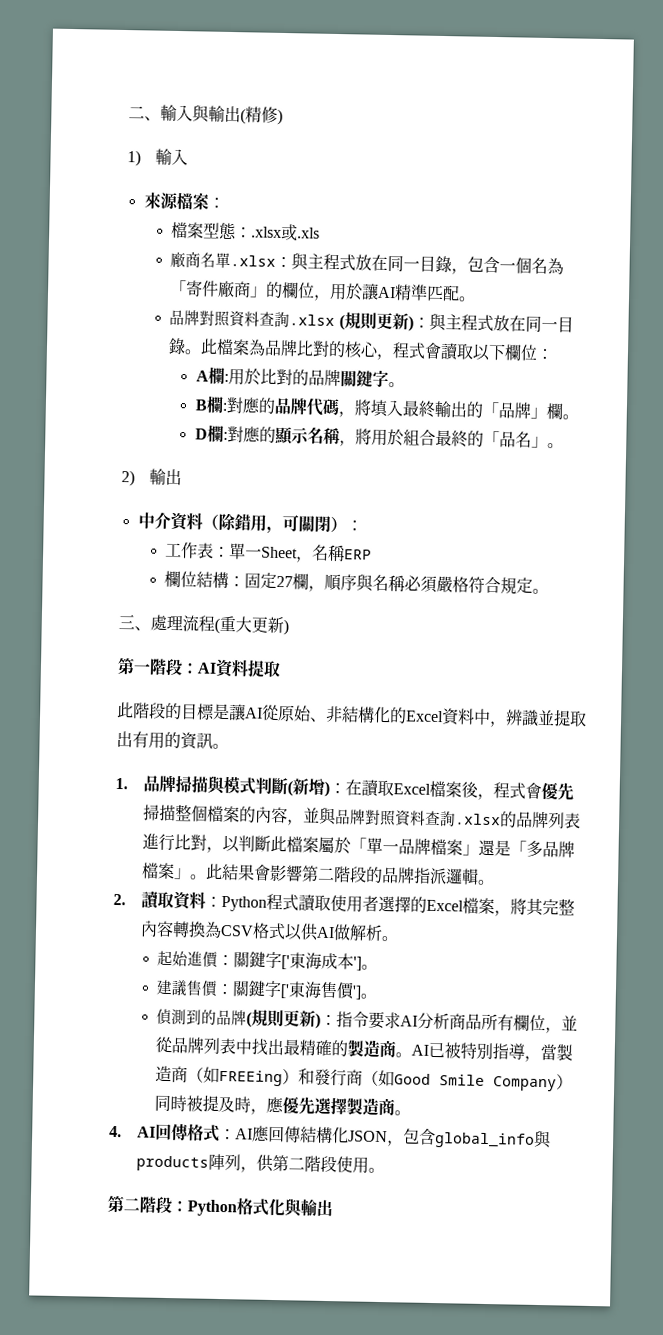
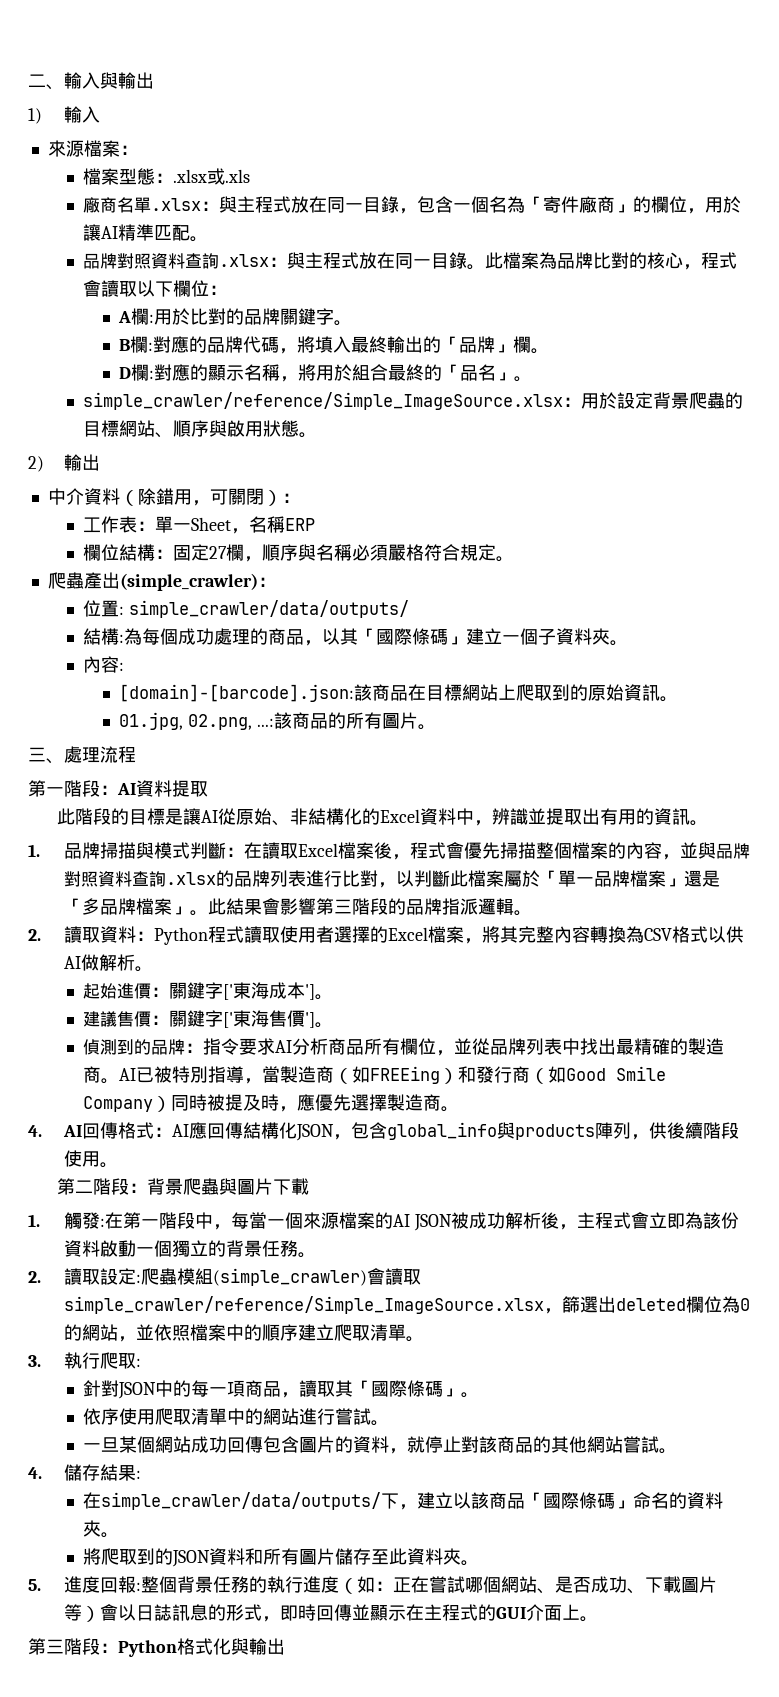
[240,106,283,125] (精修) -> (154, 80) none
[338,312,414,332] (規則更新) -> (270, 260) none
(564, 446) none -> [83,392,744,410] [83,420,318,438] // simple_crawler/reference/Simple_ImageSource.xlsx：用於設定背景爬蟲的目標網站、順序與啟用狀態。
(550, 591) none -> [47,572,276,591] [83,600,410,618] [83,628,629,646] [83,656,125,673] [119,684,679,702] [119,712,436,730] // 爬蟲產出(simple_crawler)： // 位置: simple_crawler/data/outputs/ // 結構:為每個成功處理的商品，以其「國際條碼」建立一個子資料夾。 // 內容: // [domain]-[barcode].json:該商品在目標網站上爬取到的原始資訊。 // 01.jpg, 02.png, ...:該商品的所有圖片。
[214,615,289,636] (重大更新) -> (136, 754) none
[286,778,330,797] (新增) -> (226, 850) none
[316,867,335,881] 二 -> [333,899,352,914] 三
[246,1009,322,1029] (規則更新) -> (186, 1047) none
[271,1154,305,1172] 第二 -> [666,1122,703,1139] 後續
(188, 1206) none -> [146,1178,309,1195] [28,1212,739,1231] [63,1240,316,1258] [28,1268,421,1286] [63,1296,750,1314] [63,1324,424,1342] [28,1352,141,1369] [83,1380,480,1399] [83,1408,390,1426] [83,1436,678,1454] [28,1464,141,1481] [83,1492,724,1510] [83,1520,120,1538] [83,1548,480,1567] [28,1576,717,1594] [63,1604,598,1622] [28,1638,118,1655] 背景爬蟲與圖片下載 // 1.觸發:在第一階段中，每當一個來源檔案的AI JSON被成功解析後，主程式會立即為該份資料啟動一個獨立的背景任務。 // 2.讀取設定:爬蟲模組(simple_crawler)會讀取simple_crawler/reference/Simple_ImageSource.xlsx，篩選出deleted欄位為0的網站，並依照檔案中的順序建立爬取清單。 // 3.執行爬取: // 針對JSON中的每一項商品，讀取其「國際條碼」。 // 依序使用爬取清單中的網站進行嘗試。 // 一旦某個網站成功回傳包含圖片的資料，就停止對該商品的其他網站嘗試。 // 4.儲存結果: // 在simple_crawler/data/outputs/下，建立以該商品「國際條碼」命名的資料夾。 // 將爬取到的JSON資料和所有圖片儲存至此資料夾。 // 5.進度回報:整個背景任務的執行進度（如：正在嘗試哪個網站、是否成功、下載圖片等）會以日誌訊息的形式，即時回傳並顯示在主程式的GUI介面上。 // 第三階段：

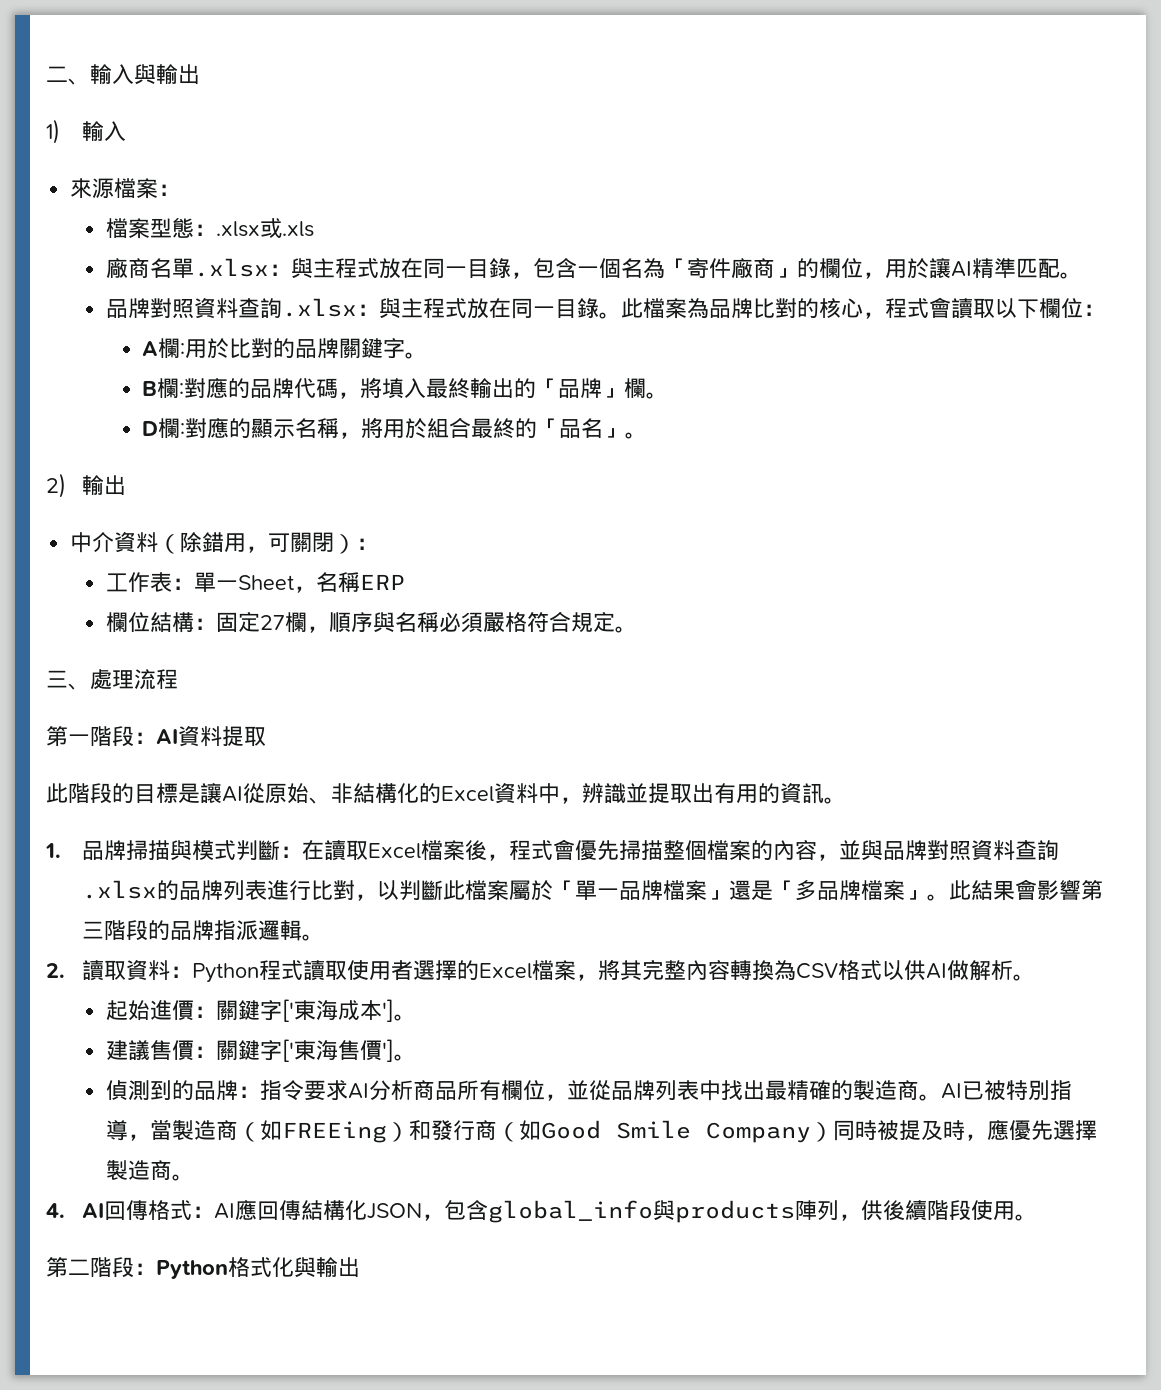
[83,392,744,410] [83,420,318,438] // simple_crawler/reference/Simple_ImageSource.xlsx：用於設定背景爬蟲的目標網站、順序與啟用狀態。 -> (648, 435) none
[47,572,276,591] [83,600,410,618] [83,628,629,646] [83,656,125,673] [119,684,679,702] [119,712,436,730] // 爬蟲產出(simple_crawler)： // 位置: simple_crawler/data/outputs/ // 結構:為每個成功處理的商品，以其「國際條碼」建立一個子資料夾。 // 內容: // [domain]-[barcode].json:該商品在目標網站上爬取到的原始資訊。 // 01.jpg, 02.png, ...:該商品的所有圖片。 -> (638, 629) none
[146,1178,309,1195] [28,1212,739,1231] [63,1240,316,1258] [28,1268,421,1286] [63,1296,750,1314] [63,1324,424,1342] [28,1352,141,1369] [83,1380,480,1399] [83,1408,390,1426] [83,1436,678,1454] [28,1464,141,1481] [83,1492,724,1510] [83,1520,120,1538] [83,1548,480,1567] [28,1576,717,1594] [63,1604,598,1622] [28,1638,118,1655] 背景爬蟲與圖片下載 // 1.觸發:在第一階段中，每當一個來源檔案的AI JSON被成功解析後，主程式會立即為該份資料啟動一個獨立的背景任務。 // 2.讀取設定:爬蟲模組(simple_crawler)會讀取simple_crawler/reference/Simple_ImageSource.xlsx，篩選出deleted欄位為0的網站，並依照檔案中的順序建立爬取清單。 // 3.執行爬取: // 針對JSON中的每一項商品，讀取其「國際條碼」。 // 依序使用爬取清單中的網站進行嘗試。 // 一旦某個網站成功回傳包含圖片的資料，就停止對該商品的其他網站嘗試。 // 4.儲存結果: // 在simple_crawler/data/outputs/下，建立以該商品「國際條碼」命名的資料夾。 // 將爬取到的JSON資料和所有圖片儲存至此資料夾。 // 5.進度回報:整個背景任務的執行進度（如：正在嘗試哪個網站、是否成功、下載圖片等）會以日誌訊息的形式，即時回傳並顯示在主程式的GUI介面上。 // 第三階段： -> (156, 1269) none

